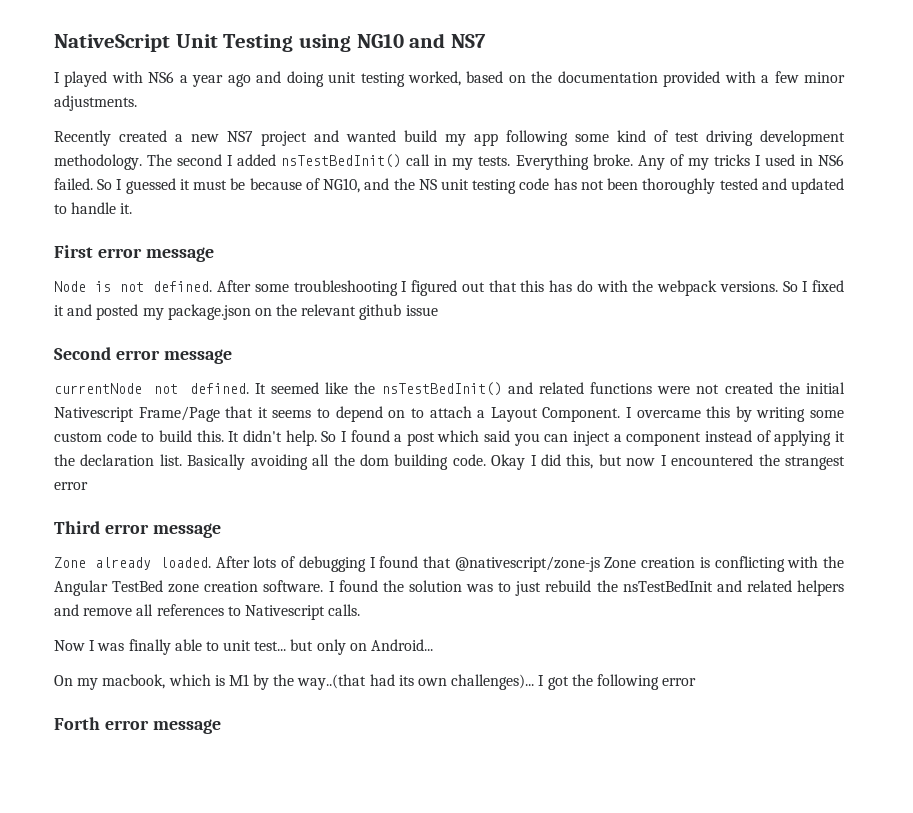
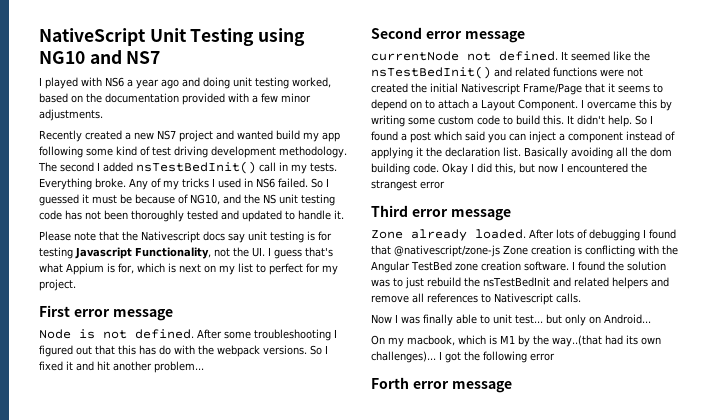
(133, 208) none -> [39,231,332,243] [39,247,333,259] [39,263,338,275] [39,279,76,291] // Please note that the Nativescript docs say unit testing is for testing Javascript Functionality, not the UI. I guess that's what Appium is for, which is next on my list to perfect for my project.
[96,304,438,320] posted my package.json on the relevant github issue -> [97,361,204,373] hit another problem...

